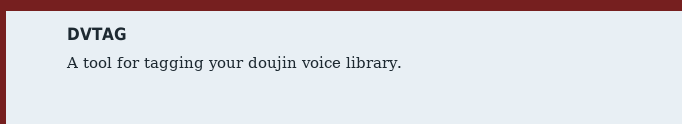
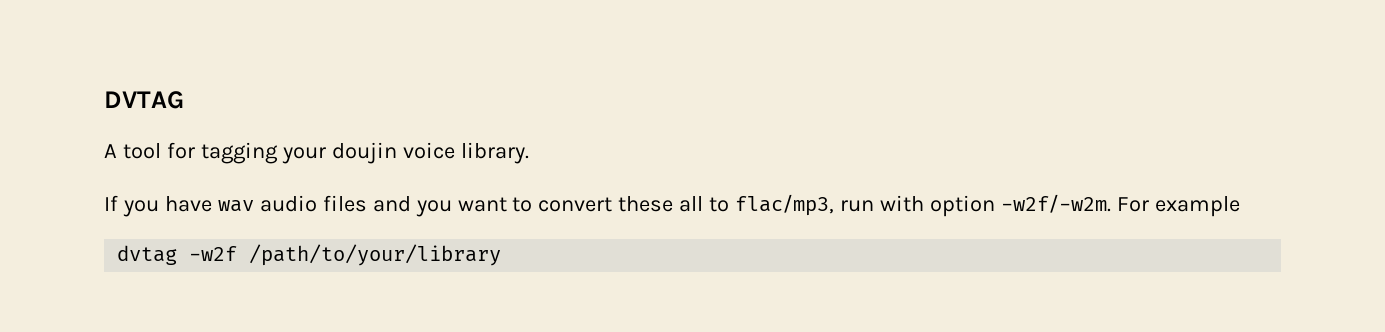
(402, 63) none -> [104,194,1240,217] [117,244,502,266] // If you have wav audio files and you want to convert these all to flac/mp3, run with option -w2f/-w2m. For example // dvtag -w2f /path/to/your/library

